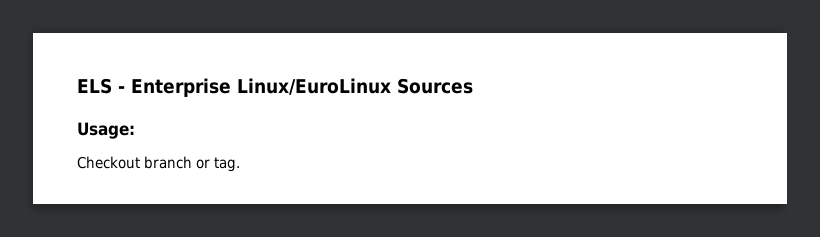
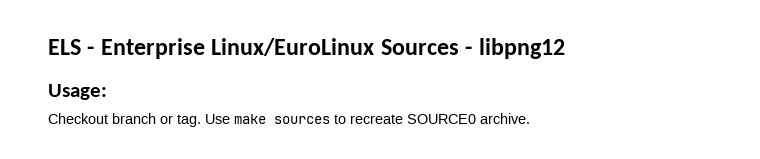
(473, 86) none -> [465,38,565,59] - libpng12
(240, 164) none -> [205,113,530,124] Use make sources to recreate SOURCE0 archive.

